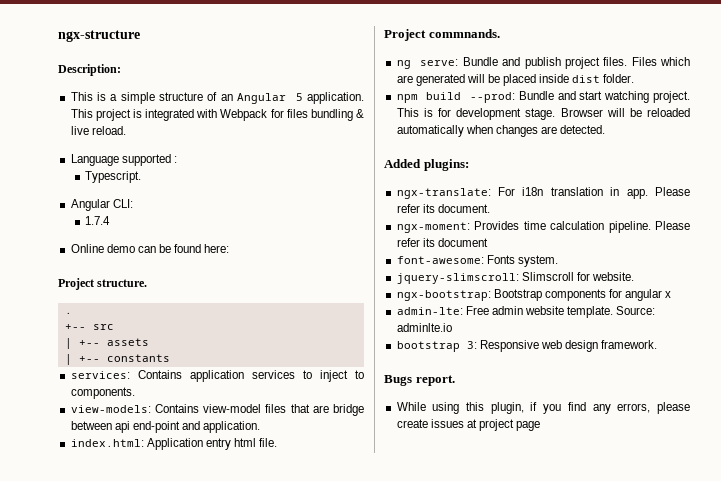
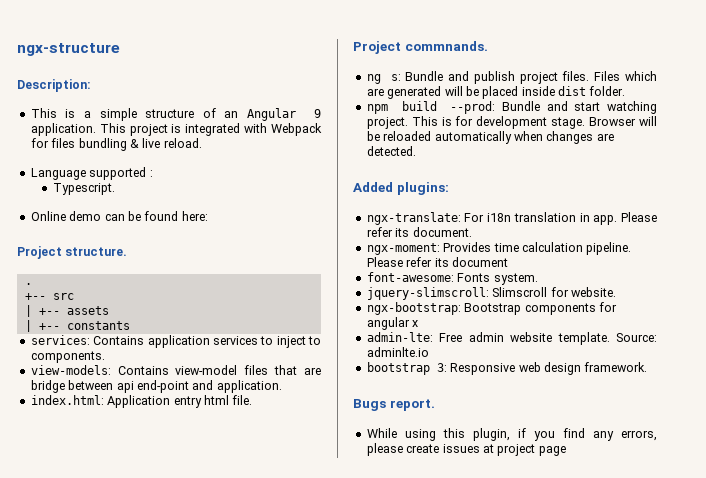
[295,93,303,101] 5 -> [314,109,322,118] 9
[70,199,133,211] [85,216,111,225] // Angular CLI: // 1.7.4 -> (116, 189) none
[420,59,459,66] serve: -> [390,74,401,81] s:

